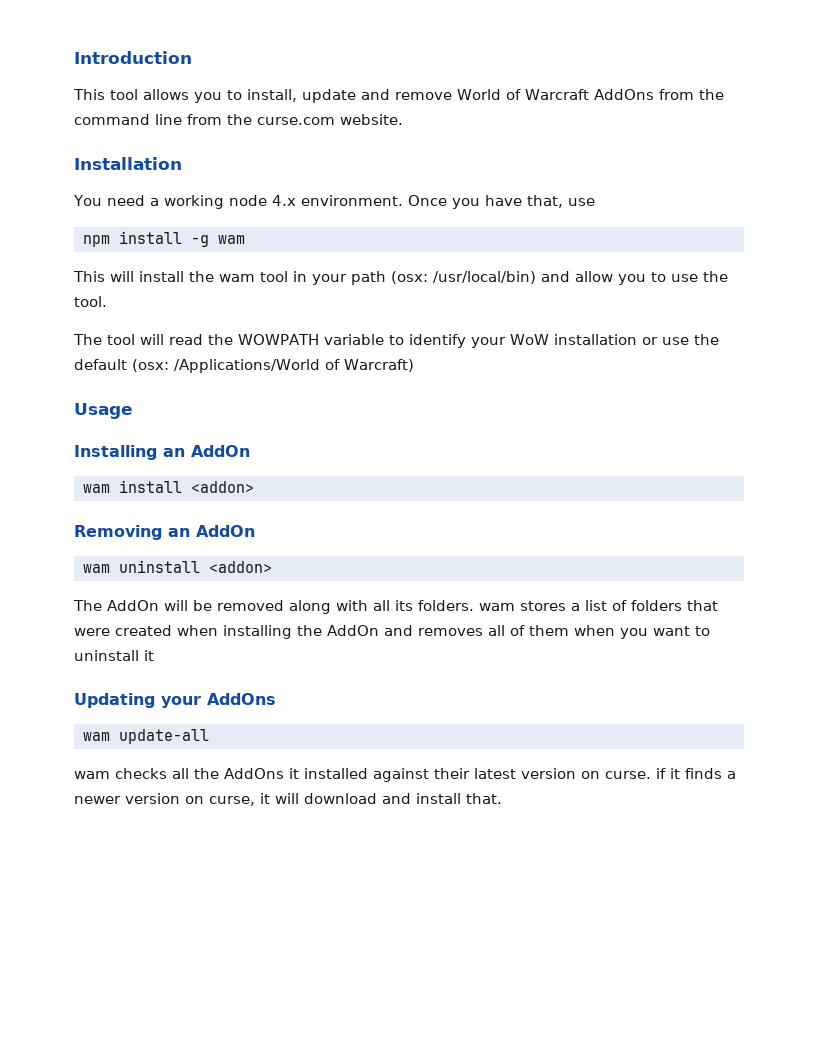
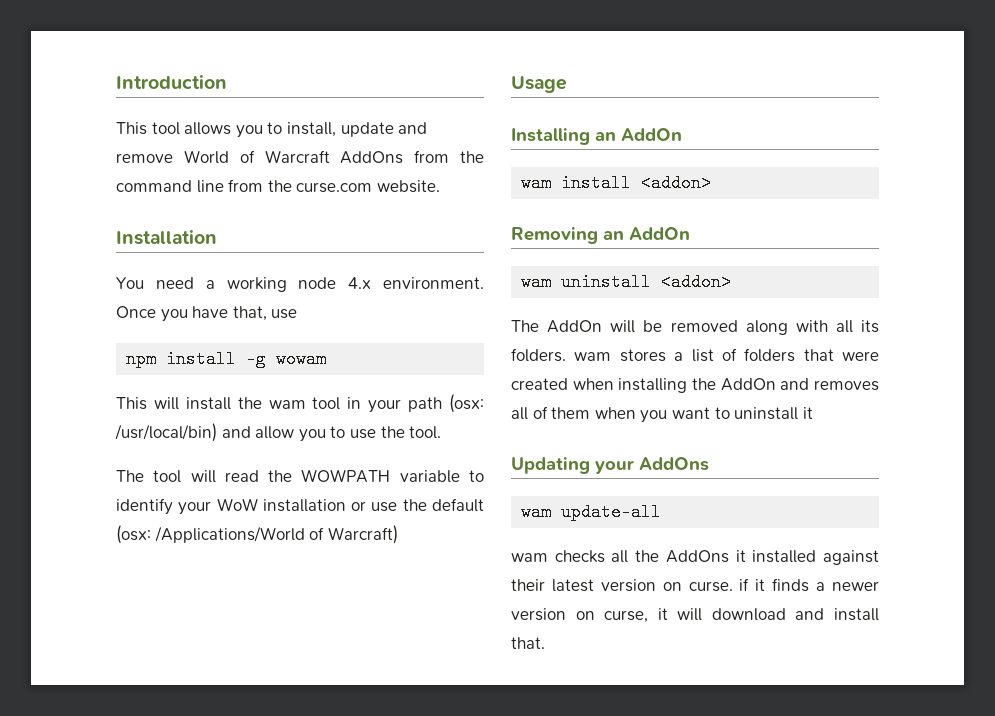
[217,235,245,244] wam -> [276,350,327,368] wowam

